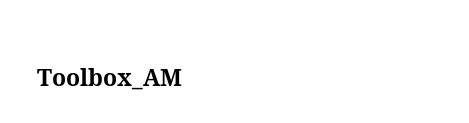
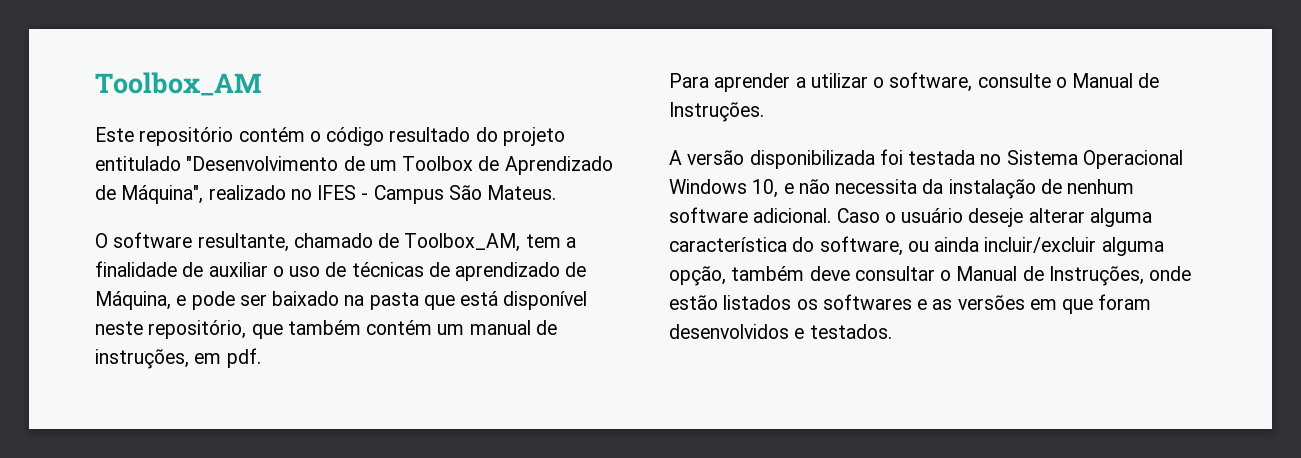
(182, 79) none -> [95,127,565,146] [95,156,613,175] [95,185,557,204] [95,232,576,252] [95,261,587,281] [95,291,588,310] [95,320,557,339] [95,348,261,369] [669,72,1160,92] [669,102,764,122] [669,149,1183,169] [669,179,1135,199] [669,207,1152,227] [669,236,1164,256] [669,266,1192,286] [669,294,1152,314] [669,324,892,339] // Este repositório contém o código resultado do projeto entitulado "Desenvolvimento de um Toolbox de Aprendizado de Máquina", realizado no IFES - Campus São Mateus. // O software resultante, chamado de Toolbox_AM, tem a finalidade de auxiliar o uso de técnicas de aprendizado de Máquina, e pode ser baixado na pasta que está disponível neste repositório, que também contém um manual de instruções, em pdf. // Para aprender a utilizar o software, consulte o Manual de Instruções. // A versão disponibilizada foi testada no Sistema Operacional Windows 10, e não necessita da instalação de nenhum software adicional. Caso o usuário deseje alterar alguma característica do software, ou ainda incluir/excluir alguma opção, também deve consultar o Manual de Instruções, onde estão listados os softwares e as versões em que foram desenvolvidos e testados.

